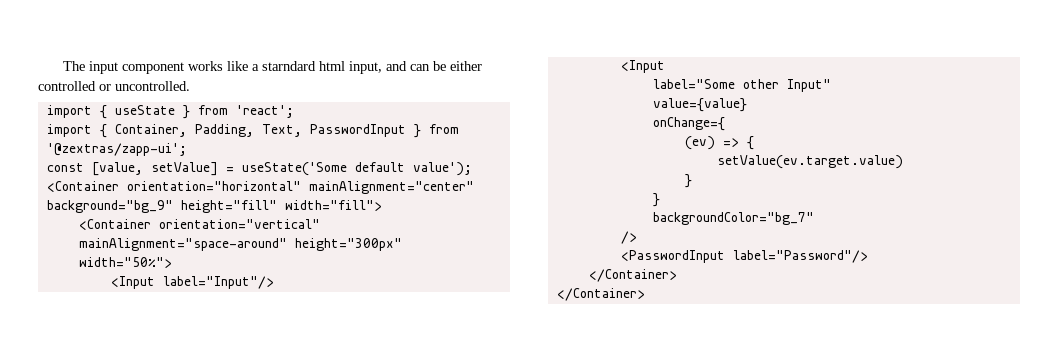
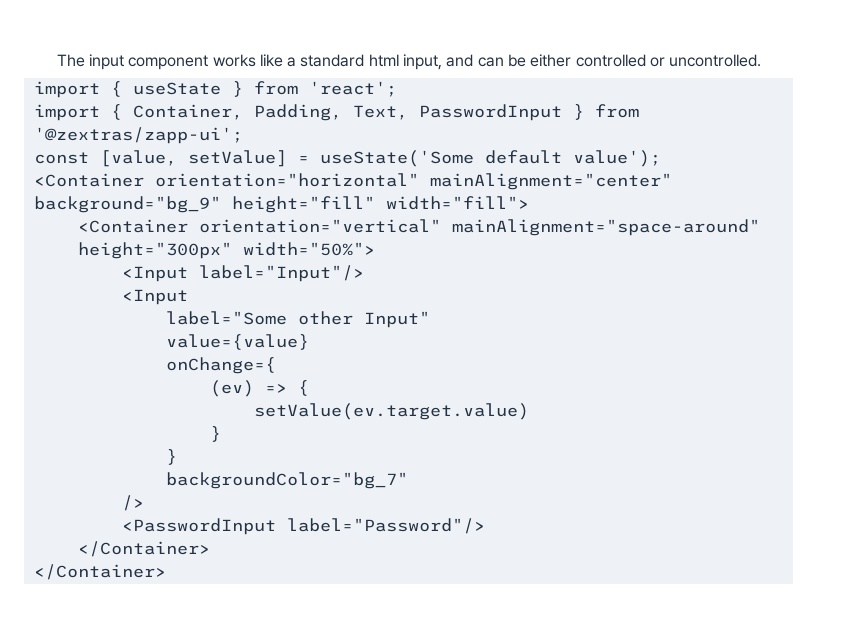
[261,61,316,71] starndard -> [300,54,365,67] standard

